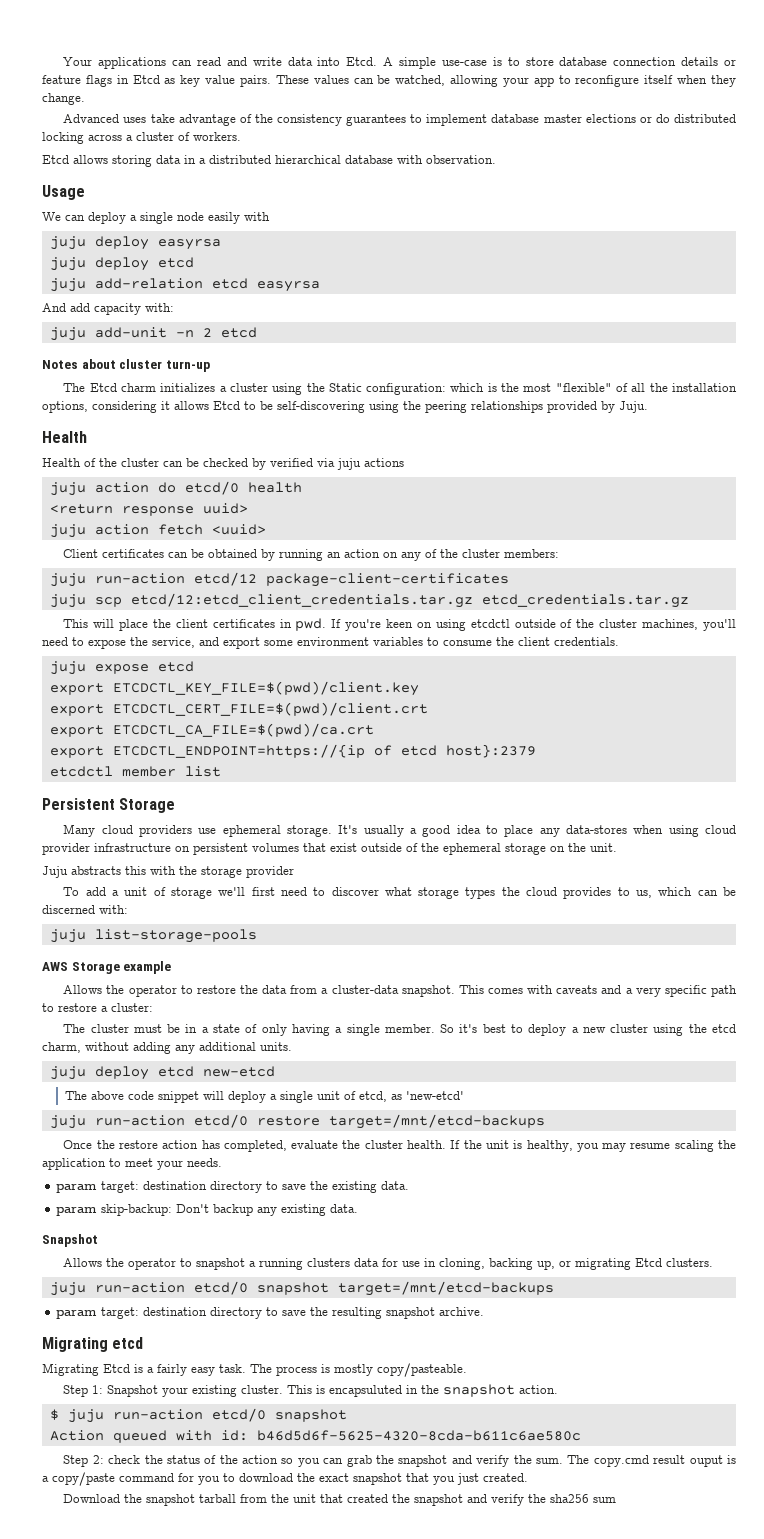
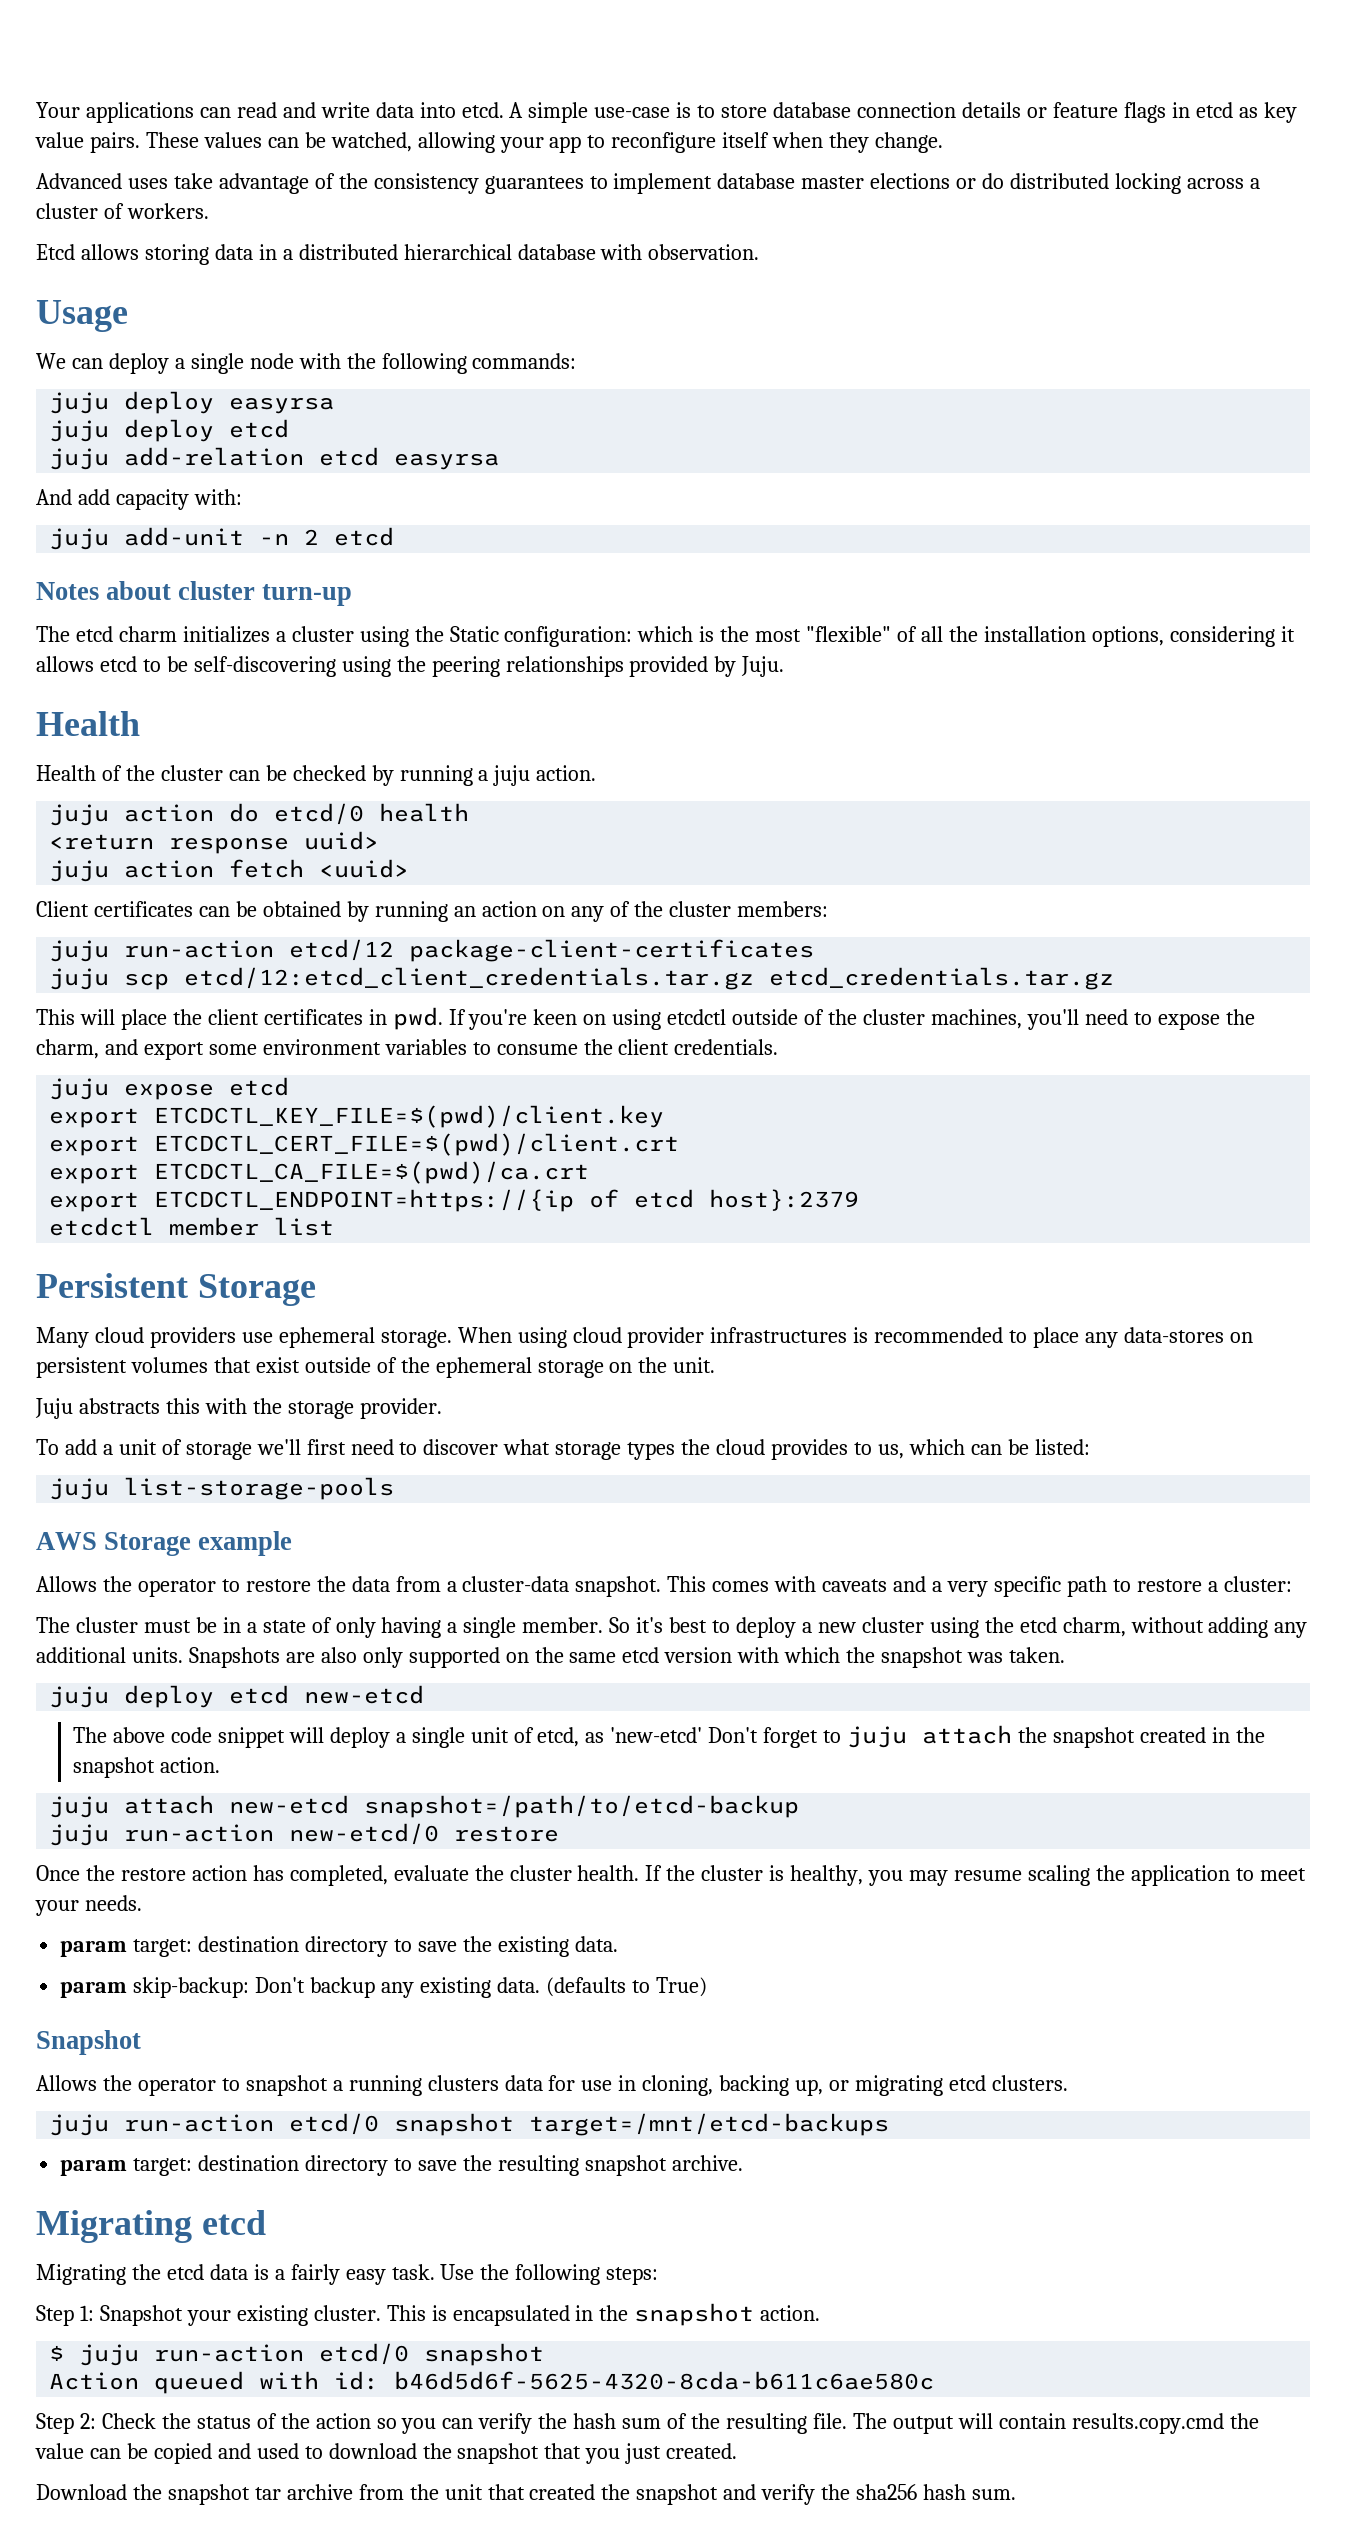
[346,57,378,66] Etcd. -> [461,102,504,118] etcd.
[132,75,160,84] Etcd -> [1195,102,1233,118] etcd
[208,212,270,224] easily with -> [298,353,577,374] with the following commands:
[89,383,117,392] Etcd -> [75,626,113,642] etcd
[213,401,240,410] Etcd -> [99,656,137,672] etcd
[270,458,404,470] verified via juju actions -> [399,765,597,786] running a juju action.
[152,637,195,648] service, -> [36,1039,99,1059] charm,
[338,825,736,837] [42,843,171,855] It's usually a good idea to place any data-stores when using cloud provider infrastructure -> [457,1327,1225,1348] When using cloud provider infrastructures is recommended to place any data-stores
[246,866,294,878] provider -> [359,1398,442,1419] provider.
[42,905,128,914] discerned with: -> [1034,1439,1090,1455] listed:
(292, 1046) none -> [188,1647,1065,1668] Snapshots are also only supported on the same etcd version with which the snapshot was taken.
[49,1114,545,1129] // juju run-action etcd/0 restore target=/mnt/etcd-backups -> [708,1725,1265,1748] [73,1757,221,1778] [49,1795,800,1818] [49,1823,560,1846] Don't forget to juju attach the snapshot created in the snapshot action. // juju attach new-etcd snapshot=/path/to/etcd-backup // juju run-action new-etcd/0 restore
[485,1140,509,1149] unit -> [701,1865,764,1881] cluster
(359, 1208) none -> [545,1977,707,1997] (defaults to True)
[635,1258,663,1267] Etcd -> [948,2075,986,2091] etcd
[103,1364,130,1373] Etcd -> [131,2264,248,2280] the etcd data
[250,1363,467,1377] The process is mostly copy/pasteable. -> [440,2264,659,2285] Use the following steps:
[329,1385,403,1397] encapsuluted -> [452,2305,570,2326] encapsulated
[108,1455,141,1464] check -> [101,2413,156,2429] Check
[346,1455,736,1467] [42,1472,220,1486] grab the snapshot and verify the sum. The copy.cmd result ouput is a copy/paste command for you -> [478,2413,1259,2434] [35,2443,299,2464] verify the hash sum of the resulting file. The output will contain results.copy.cmd the value can be copied and used
[319,1473,349,1482] exact -> (452, 2451) none
[199,1494,237,1503] tarball -> [254,2484,353,2500] tar archive
[593,1497,617,1503] sum -> [923,2484,1016,2500] hash sum.

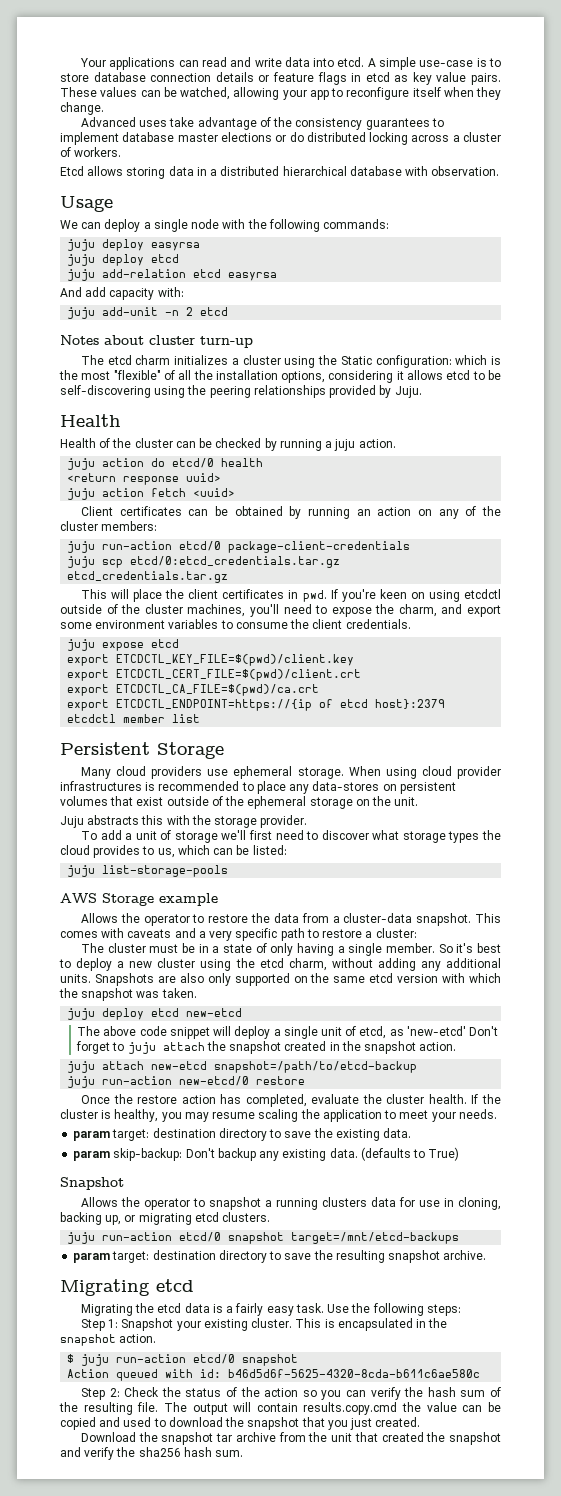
[289,939,815,962] etcd/12 package-client-certificates -> [179,541,411,553] etcd/0 package-client-credentials
[184,967,755,990] etcd/12:etcd_client_credentials.tar.gz -> [130,556,341,568] etcd/0:etcd_credentials.tar.gz

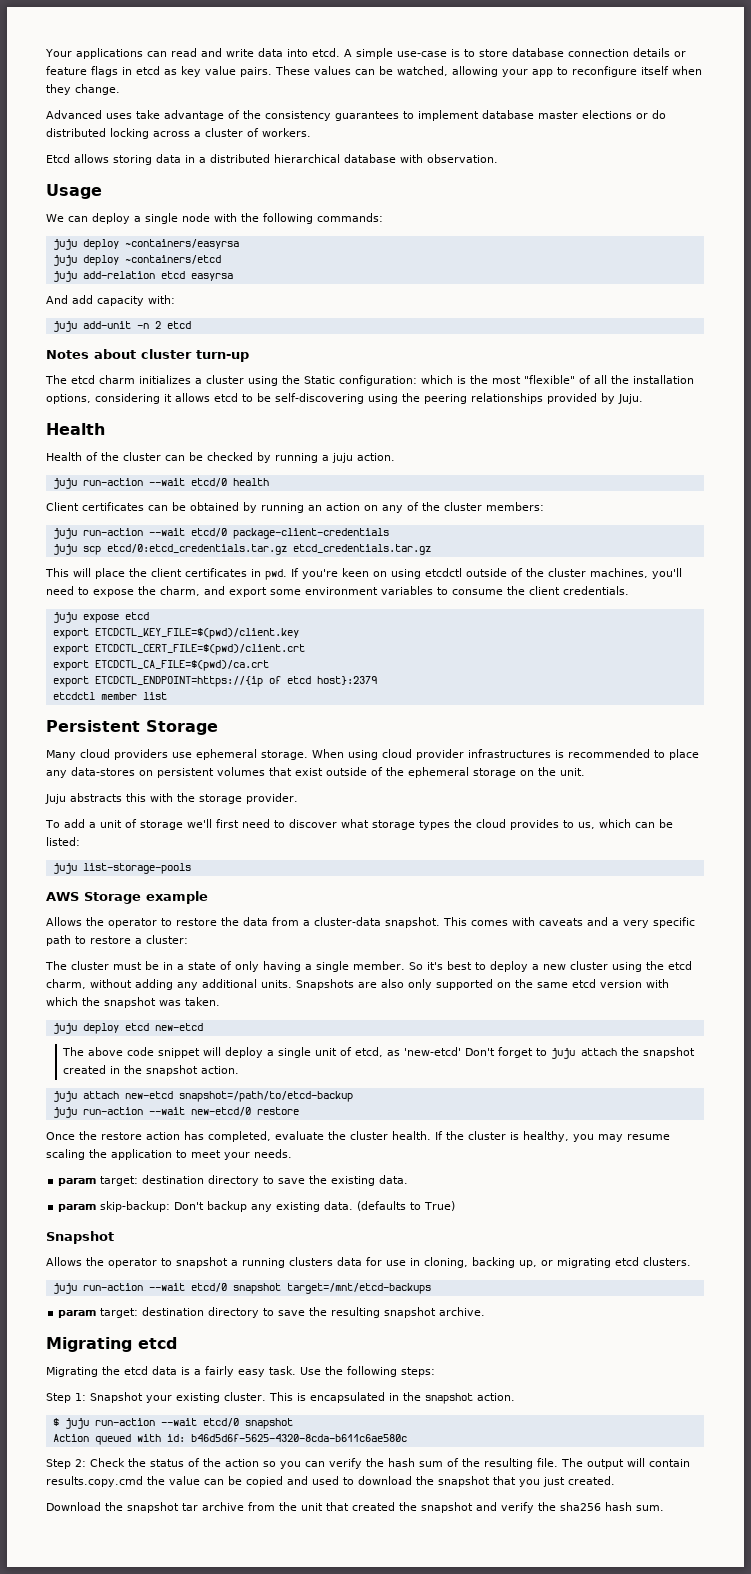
[151,242,201,251] [67,254,180,266] easyrsa // juju deploy etcd -> [124,239,239,249] [52,255,221,266] ~containers/easyrsa // juju deploy ~containers/etcd
[102,458,166,467] action do -> [82,478,185,486] run-action --wait
[67,473,222,485] [67,488,236,500] // <return response uuid> // juju action fetch <uuid> -> (269, 482) none
(173, 545) none -> [148,528,185,536] --wait
(173, 1080) none -> [148,1107,185,1115] --wait
(173, 1236) none -> [148,1283,185,1291] --wait
(187, 1358) none -> [160,1418,197,1426] --wait

